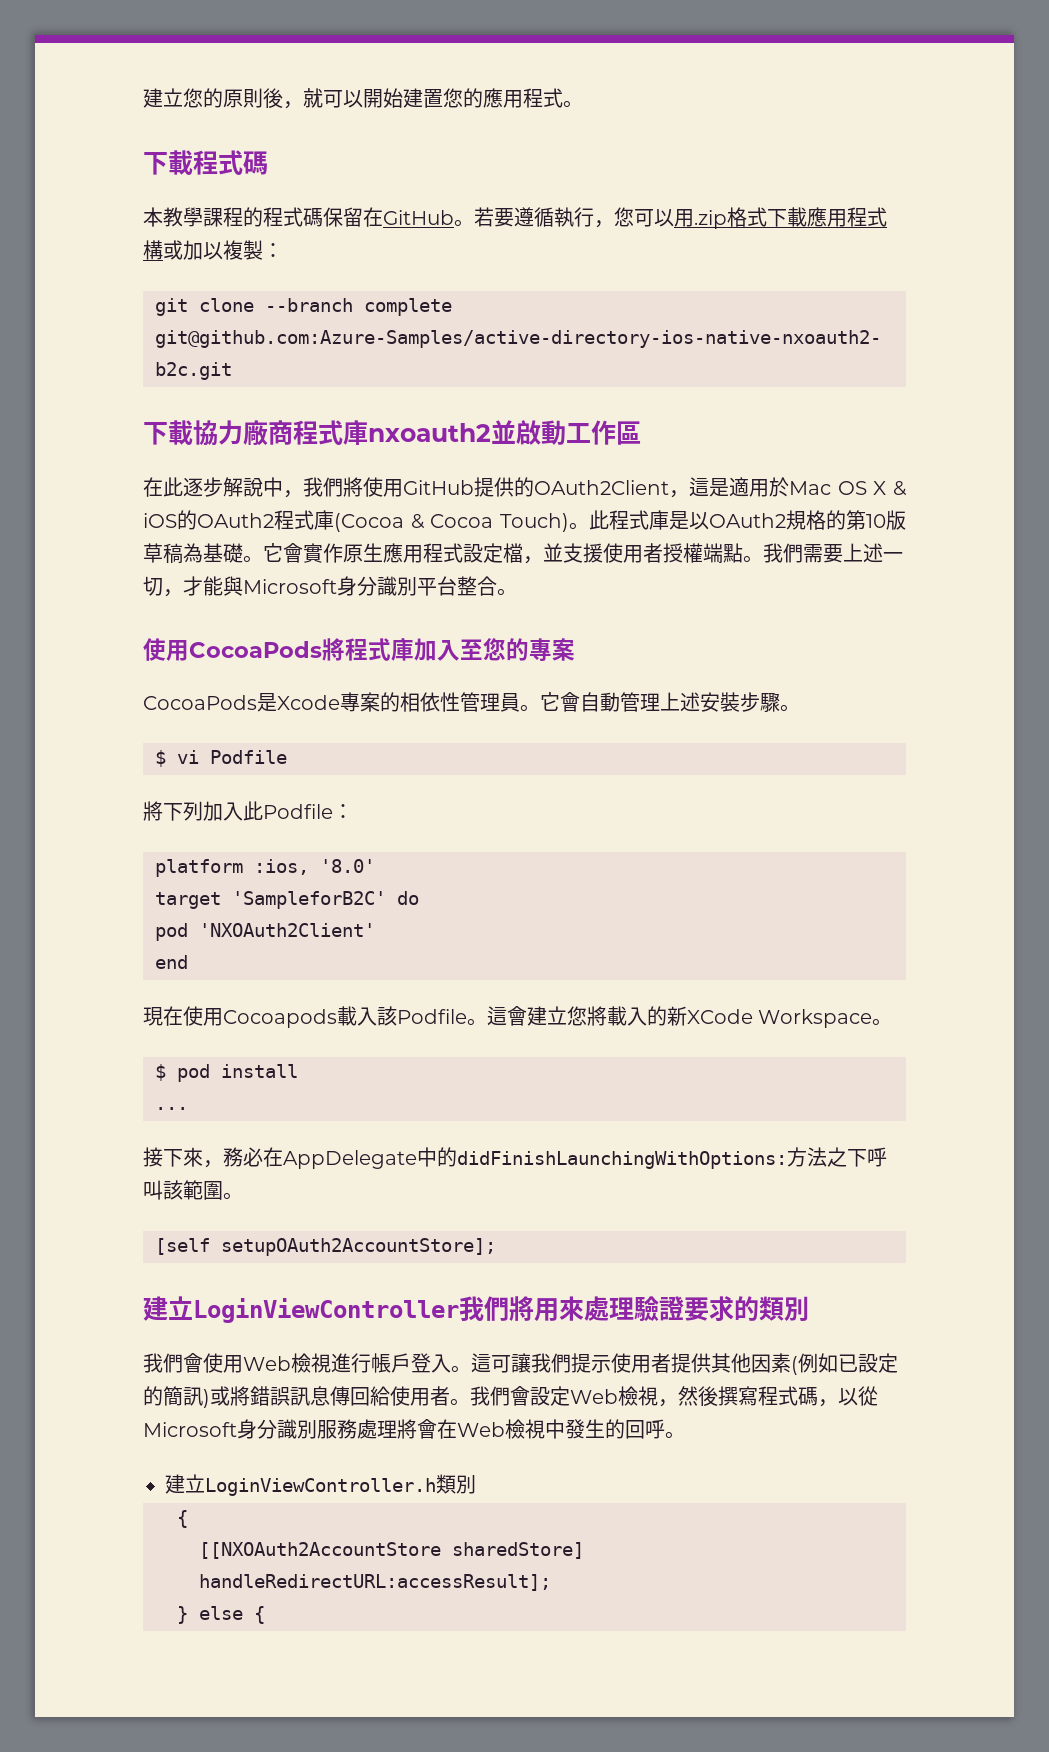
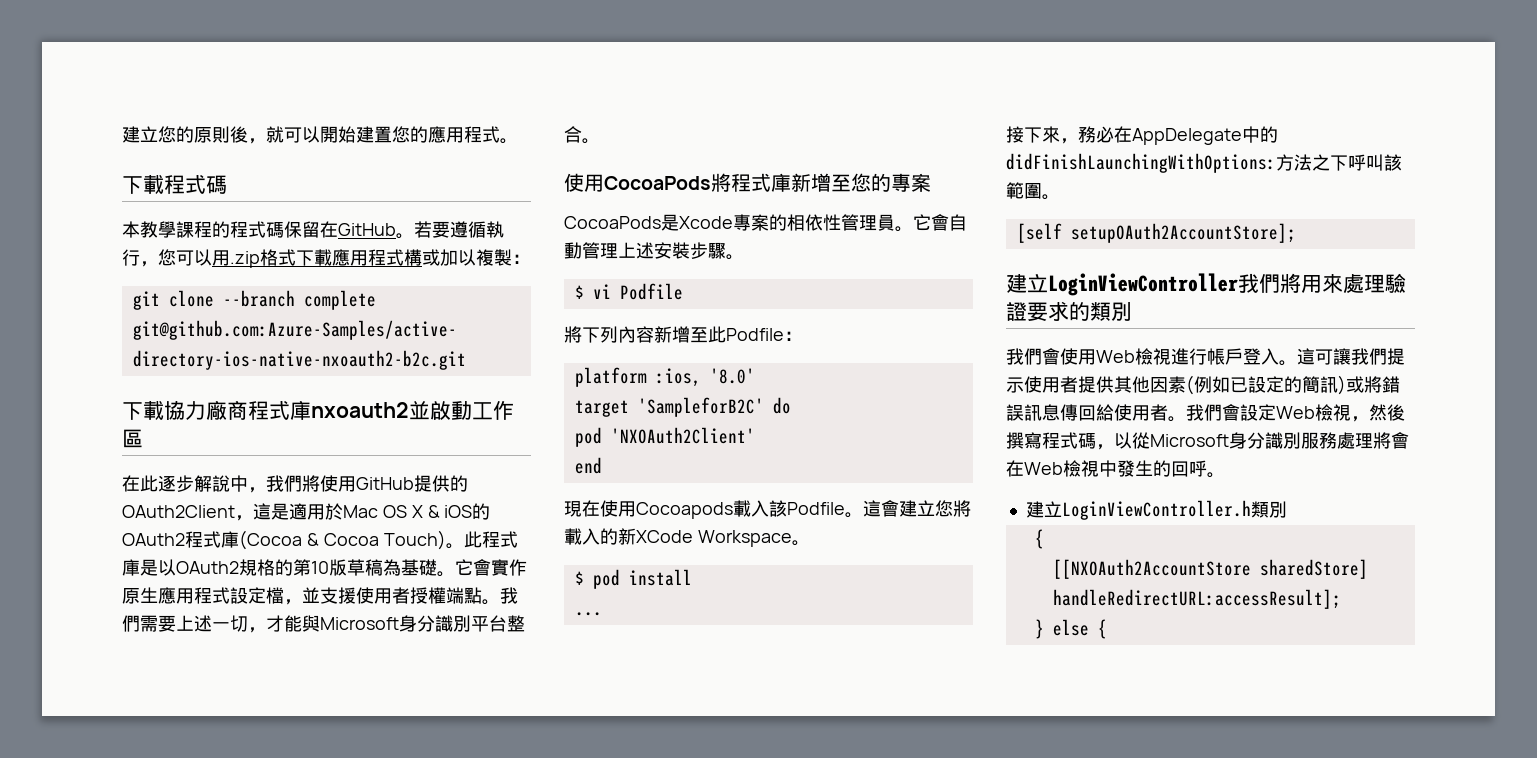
[414,638,460,661] 加入 -> [791,173,831,192] 新增
[203,801,243,821] 加入 -> [618,326,708,343] 內容新增至

